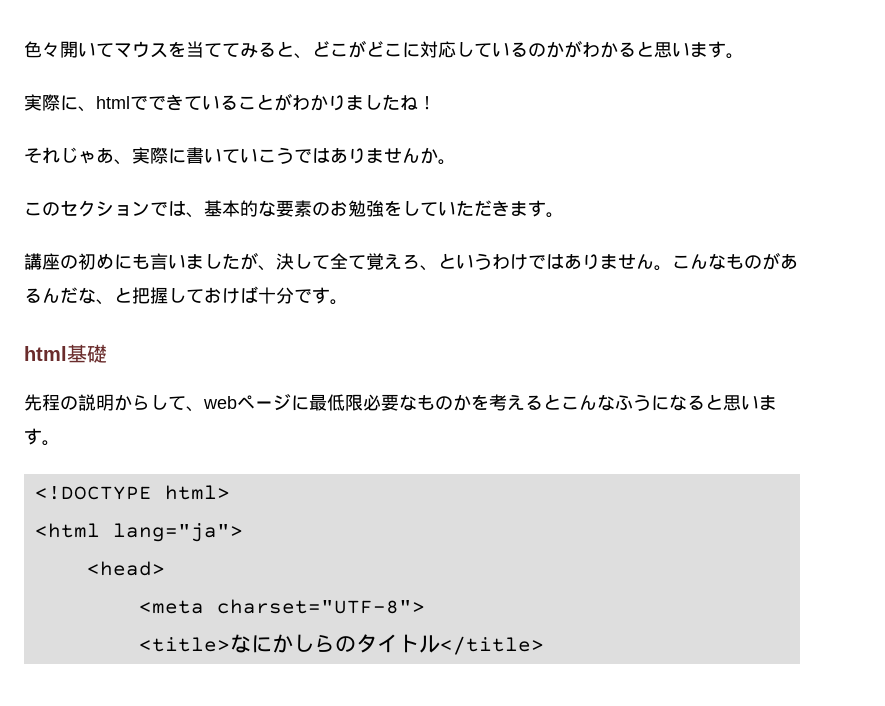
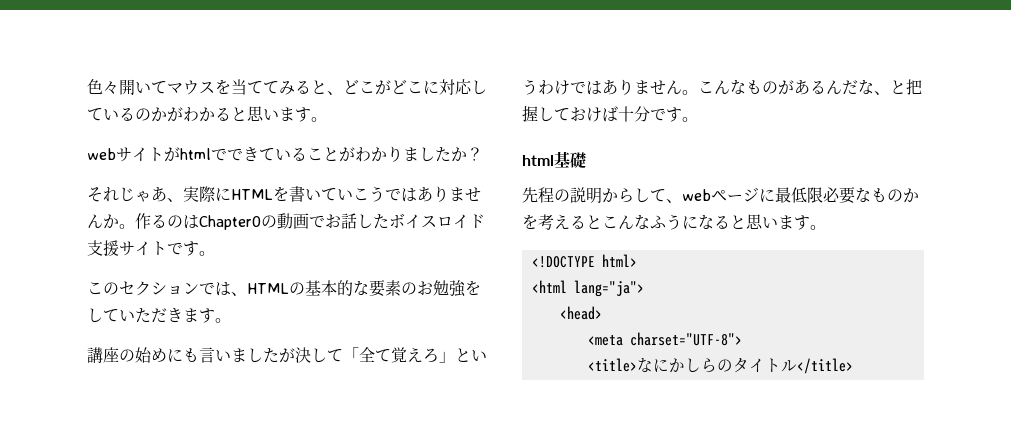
[24,94,96,112] 実際に、 -> [87,147,180,162] webサイトが
[400,95,436,110] ね！ -> [451,147,483,162] か？
(186, 156) none -> [231,186,289,202] HTMLを
(456, 162) none -> [135,213,485,230] [87,240,215,256] 作るのはChapter0の動画でお話したボイスロイド支援サイトです。
(204, 215) none -> [247,282,305,295] HTMLの
[78,253,96,270] 初 -> [135,347,152,363] 始
[258,253,330,271] 、決して -> [295,347,359,363] 決して「
[420,265,438,271] 、 -> [439,351,455,363] 」

